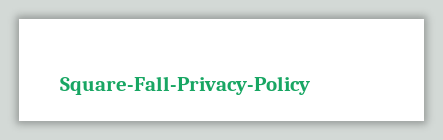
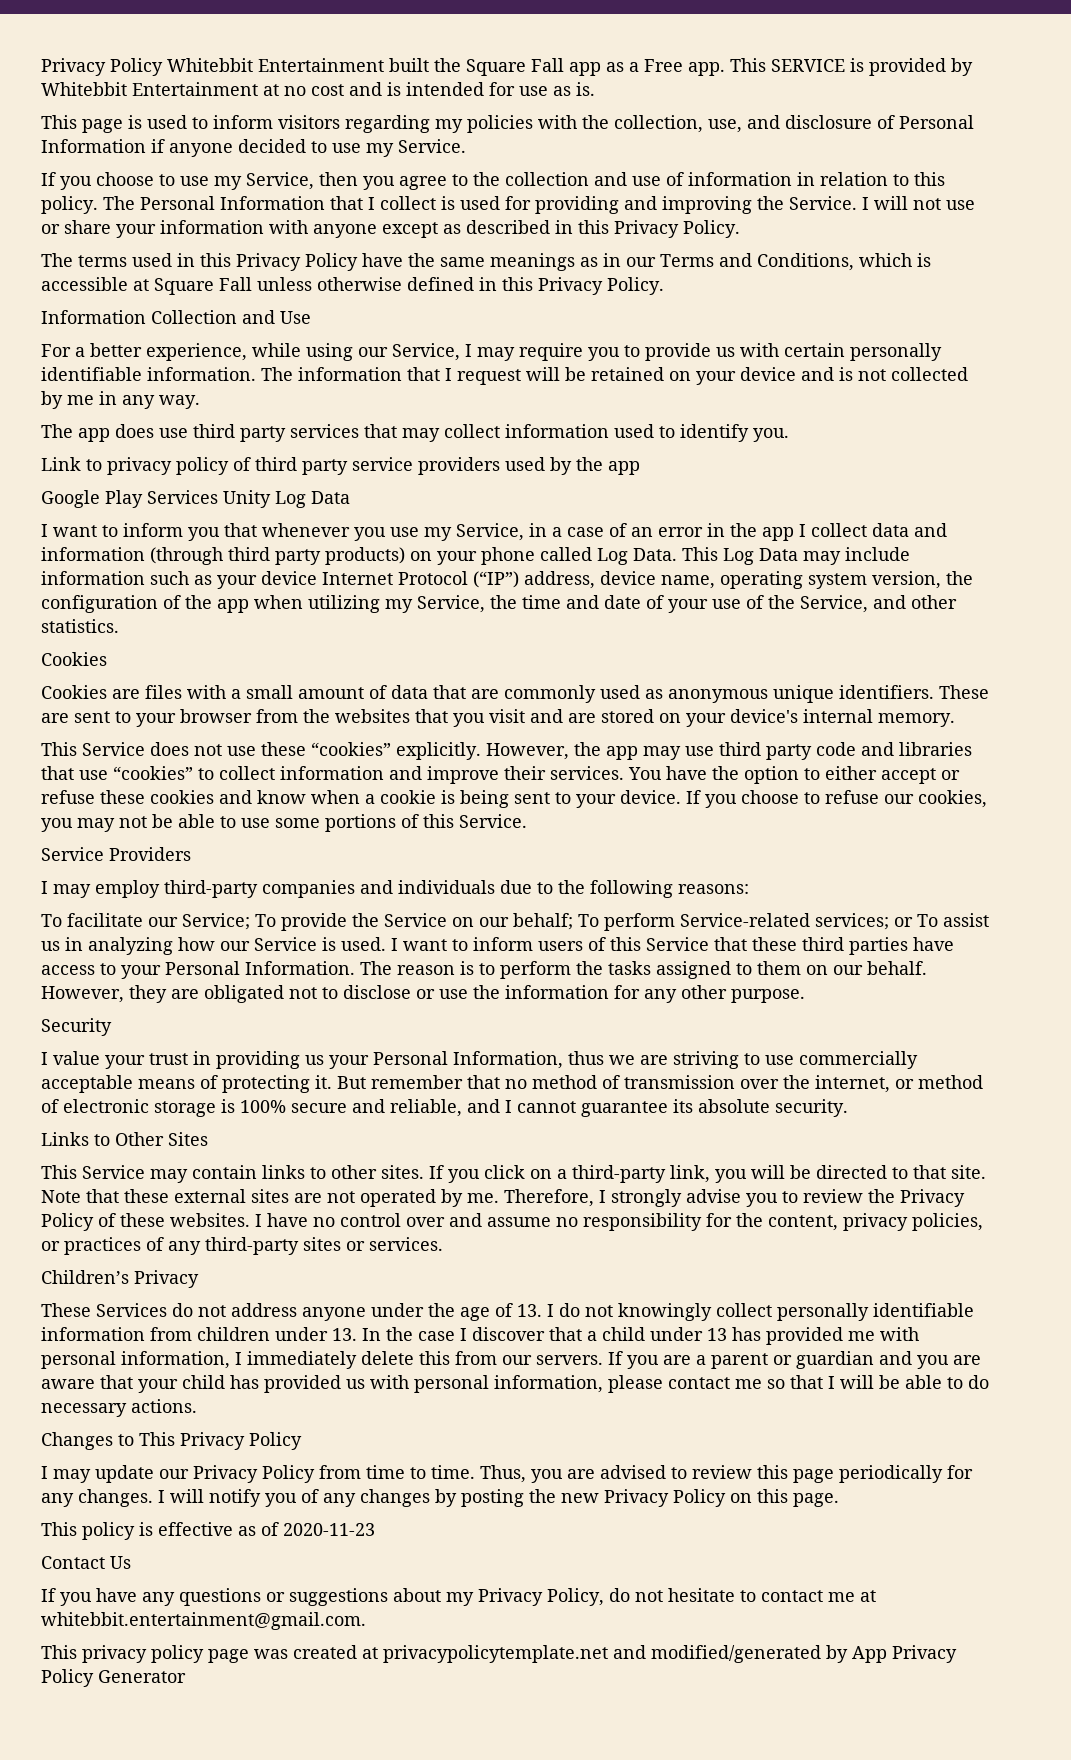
[60,76,310,95] Square-Fall-Privacy-Policy -> [41,58,973,76] [41,82,595,96] [41,115,974,133] [41,139,466,157] [41,172,945,190] [41,196,975,214] [41,220,740,238] [41,253,931,271] [41,277,664,295] [41,310,311,324] [41,343,942,361] [41,367,968,385] [41,391,200,409] [41,424,789,442] [41,457,640,475] [41,490,350,508] [41,523,947,541] [41,547,910,565] [41,571,973,589] [41,595,957,613] [41,619,119,633] [41,652,107,666] [41,685,989,703] [41,709,955,727] [41,742,972,760] [41,766,960,784] [41,790,987,808] [41,814,527,832] [41,847,191,861] [41,880,749,898] [41,913,989,931] [41,937,954,955] [41,961,927,979] [41,985,805,1003] [41,1018,112,1036] [41,1051,918,1069] [41,1075,983,1093] [41,1099,848,1117] [41,1132,208,1146] [41,1165,986,1183] [41,1189,965,1207] [41,1213,983,1231] [41,1237,443,1255] [41,1270,199,1288] [41,1303,974,1321] [41,1327,919,1345] [41,1351,981,1369] [41,1375,989,1393] [41,1399,197,1417] [41,1432,302,1450] [41,1465,973,1483] [41,1489,839,1507] [41,1522,375,1540] [41,1556,131,1569] [41,1588,876,1606] [41,1612,366,1630] [41,1645,957,1663] [41,1669,186,1687] Privacy Policy Whitebbit Entertainment built the Square Fall app as a Free app. This SERVICE is provided by Whitebbit Entertainment at no cost and is intended for use as is. // This page is used to inform visitors regarding my policies with the collection, use, and disclosure of Personal Information if anyone decided to use my Service. // If you choose to use my Service, then you agree to the collection and use of information in relation to this policy. The Personal Information that I collect is used for providing and improving the Service. I will not use or share your information with anyone except as described in this Privacy Policy. // The terms used in this Privacy Policy have the same meanings as in our Terms and Conditions, which is accessible at Square Fall unless otherwise defined in this Privacy Policy. // Information Collection and Use // For a better experience, while using our Service, I may require you to provide us with certain personally identifiable information. The information that I request will be retained on your device and is not collected by me in any way. // The app does use third party services that may collect information used to identify you. // Link to privacy policy of third party service providers used by the app // Google Play Services Unity Log Data // I want to inform you that whenever you use my Service, in a case of an error in the app I collect data and information (through third party products) on your phone called Log Data. This Log Data may include information such as your device Internet Protocol (“IP”) address, device name, operating system version, the configuration of the app when utilizing my Service, the time and date of your use of the Service, and other statistics. // Cookies // Cookies are files with a small amount of data that are commonly used as anonymous unique identifiers. These are sent to your browser from the websites that you visit and are stored on your device's internal memory. // This Service does not use these “cookies” explicitly. However, the app may use third party code and libraries that use “cookies” to collect information and improve their services. You have the option to either accept or refuse these cookies and know when a cookie is being sent to your device. If you choose to refuse our cookies, you may not be able to use some portions of this Service. // Service Providers // I may employ third-party companies and individuals due to the following reasons: // To facilitate our Service; To provide the Service on our behalf; To perform Service-related services; or To assist us in analyzing how our Service is used. I want to inform users of this Service that these third parties have access to your Personal Information. The reason is to perform the tasks assigned to them on our behalf. However, they are obligated not to disclose or use the information for any other purpose. // Security // I value your trust in providing us your Personal Information, thus we are striving to use commercially acceptable means of protecting it. But remember that no method of transmission over the internet, or method of electronic storage is 100% secure and reliable, and I cannot guarantee its absolute security. // Links to Other Sites // This Service may contain links to other sites. If you click on a third-party link, you will be directed to that site. Note that these external sites are not operated by me. Therefore, I strongly advise you to review the Privacy Policy of these websites. I have no control over and assume no responsibility for the content, privacy policies, or practices of any third-party sites or services. // Children’s Privacy // These Services do not address anyone under the age of 13. I do not knowingly collect personally identifiable information from children under 13. In the case I discover that a child under 13 has provided me with personal information, I immediately delete this from our servers. If you are a parent or guardian and you are aware that your child has provided us with personal information, please contact me so that I will be able to do necessary actions. // Changes to This Privacy Policy // I may update our Privacy Policy from time to time. Thus, you are advised to review this page periodically for any changes. I will notify you of any changes by posting the new Privacy Policy on this page. // This policy is effective as of 2020-11-23 // Contact Us // If you have any questions or suggestions about my Privacy Policy, do not hesitate to contact me at whitebbit.entertainment@gmail.com. // This privacy policy page was created at privacypolicytemplate.net and modified/generated by App Privacy Policy Generator

